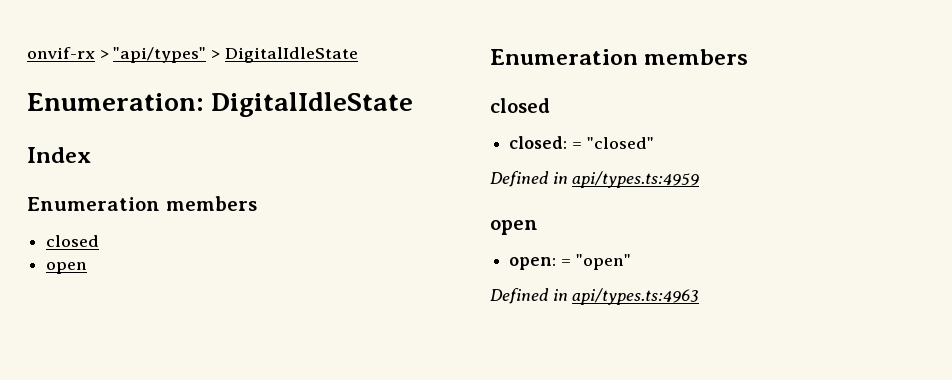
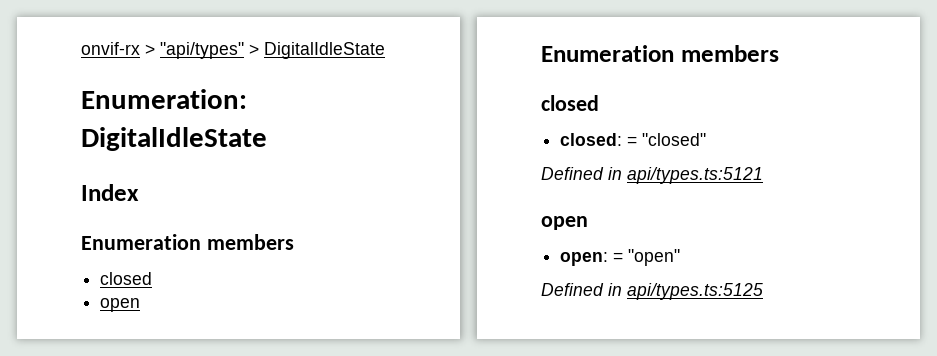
[572,171,700,188] api/types.ts:4959 -> [627,167,763,184] api/types.ts:5121
[572,288,700,305] api/types.ts:4963 -> [627,283,763,300] api/types.ts:5125

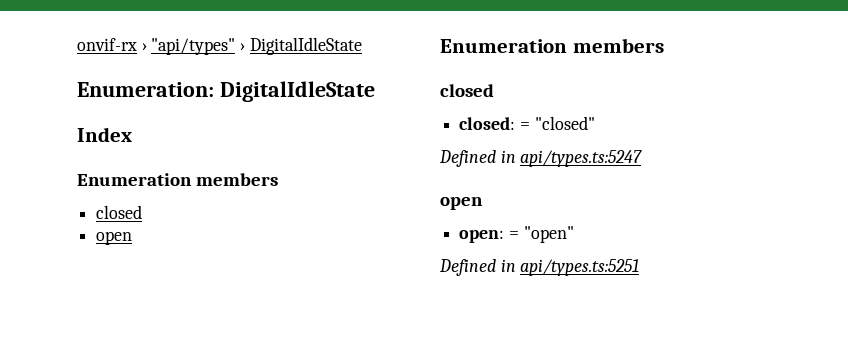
[145,42,259,59] > "api/types" > -> [141,38,246,55] › "api/types" ›
[627,167,763,184] api/types.ts:5121 -> [520,150,643,167] api/types.ts:5247
[627,283,763,300] api/types.ts:5125 -> [520,259,640,276] api/types.ts:5251

